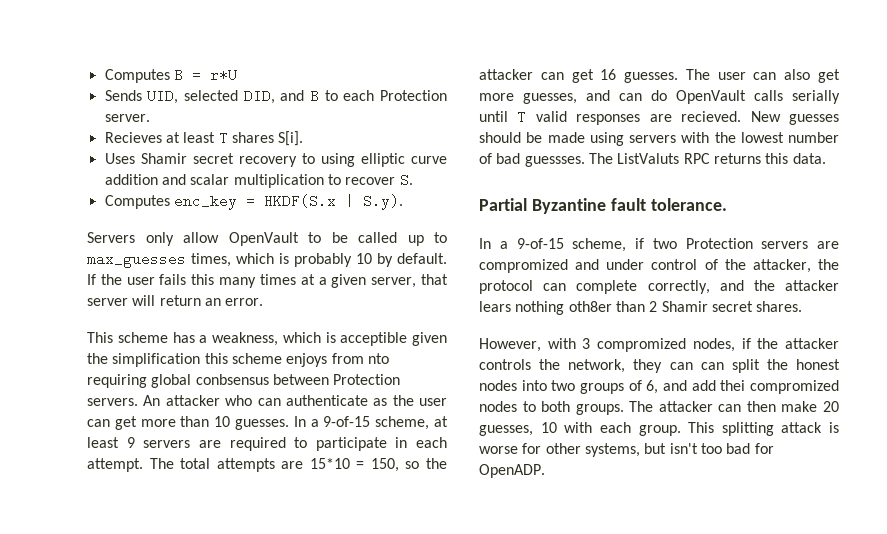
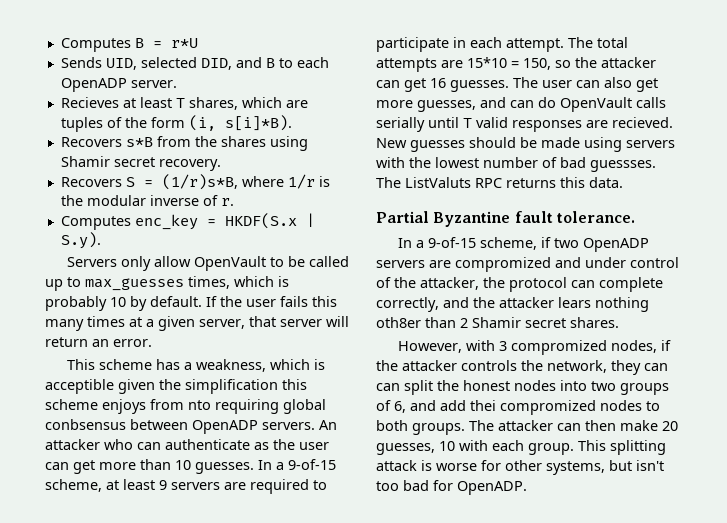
[380,90,448,101] Protection -> [60,78,127,92] OpenADP
[231,131,304,146] [104,153,447,167] [104,173,413,188] shares S[i]. // Uses Shamir secret recovery to using elliptic curve addition and scalar multiplication to recover S. -> [188,97,308,110] [60,115,292,132] [60,136,308,151] [60,156,221,171] [60,174,330,190] [60,195,234,206] shares, which are tuples of the form (i, s[i]*B). // Recovers s*B from the shares using Shamir secret recovery. // Recovers S = (1/r)s*B, where 1/r is the modular inverse of r.
[333,374,401,385] Protection -> [192,420,258,434] OpenADP
[685,238,753,249] Protection -> [583,238,650,252] OpenADP

